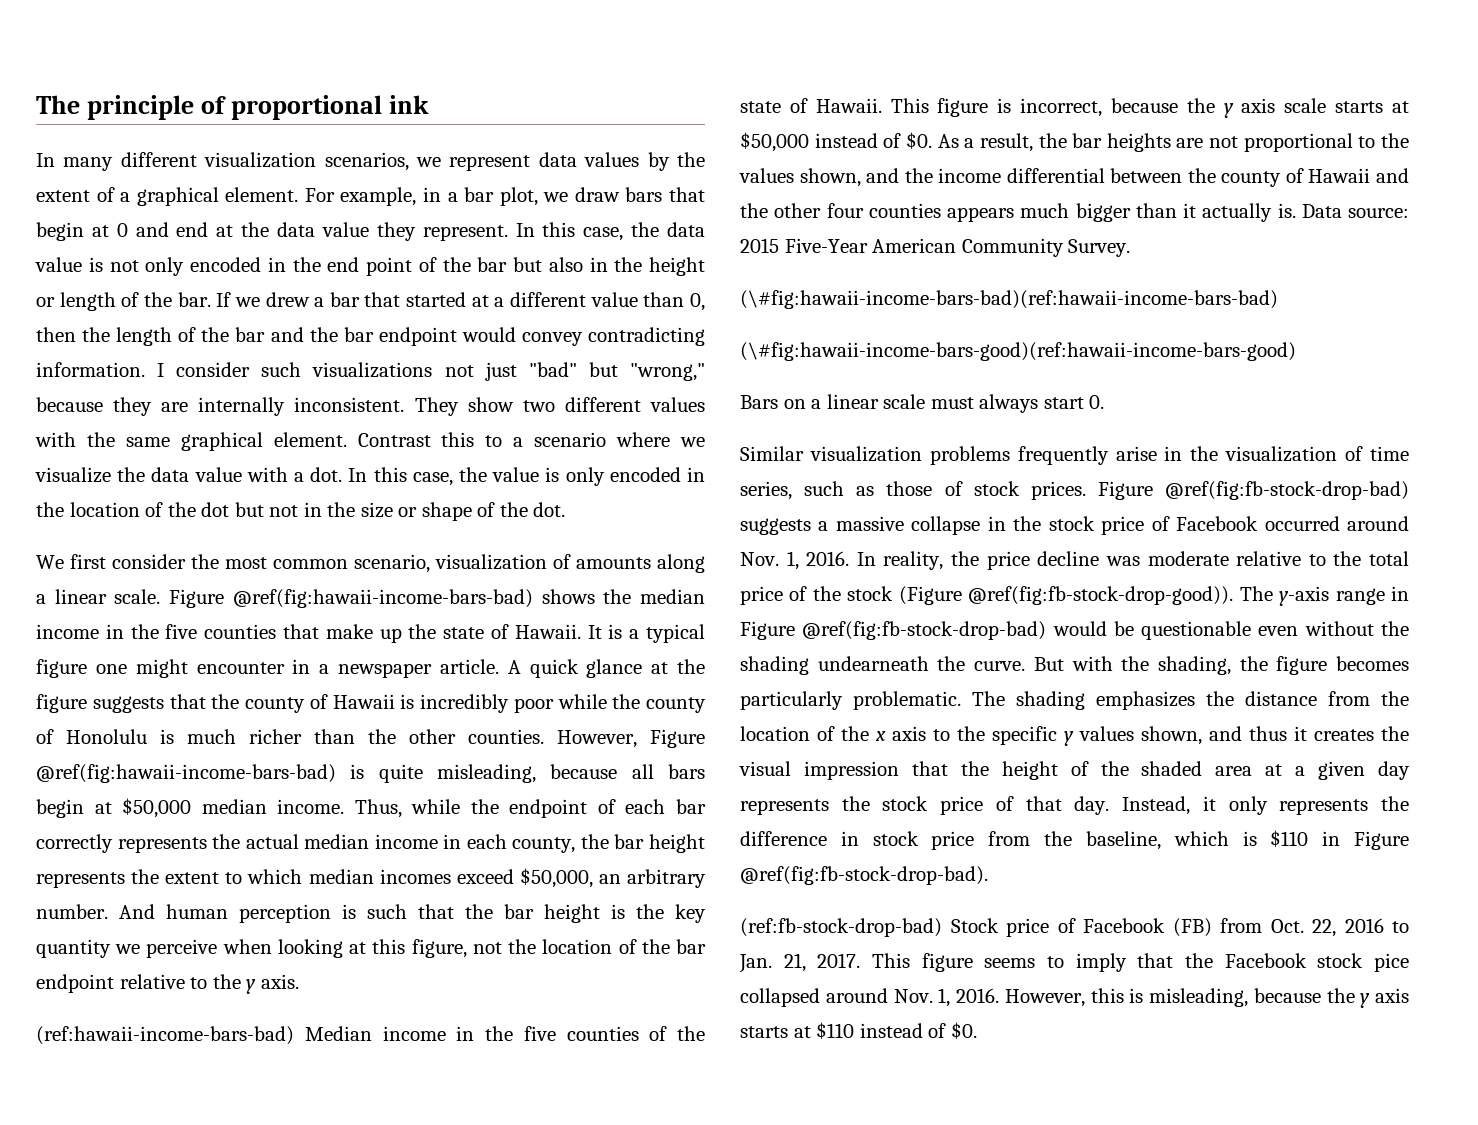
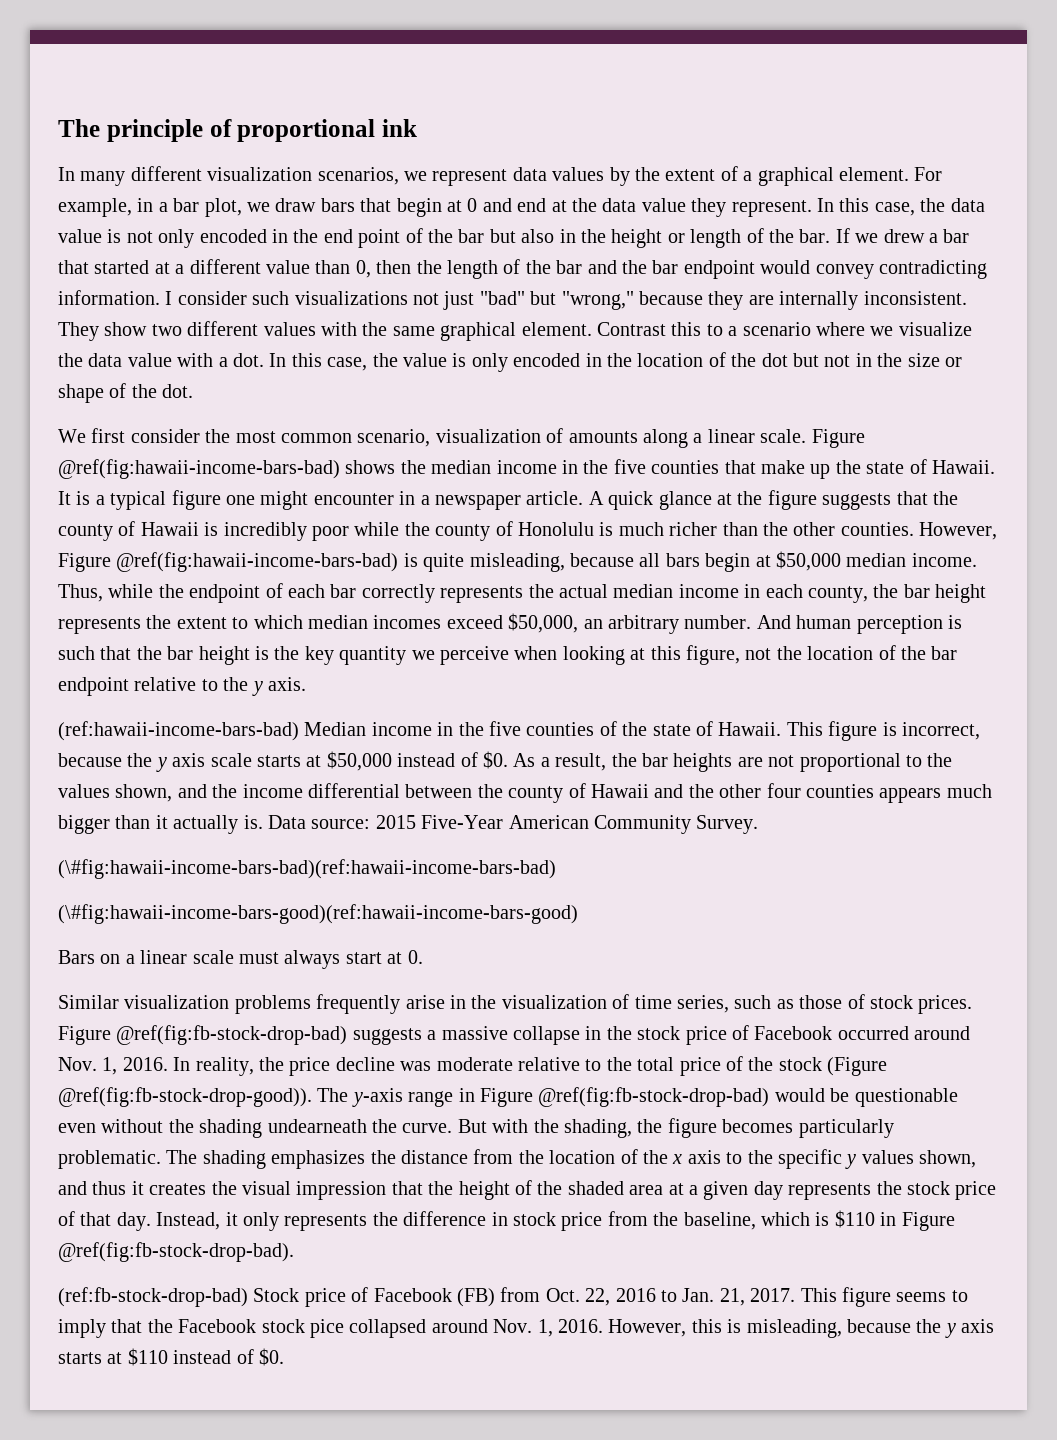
(1084, 403) none -> [387,952,403,964] at

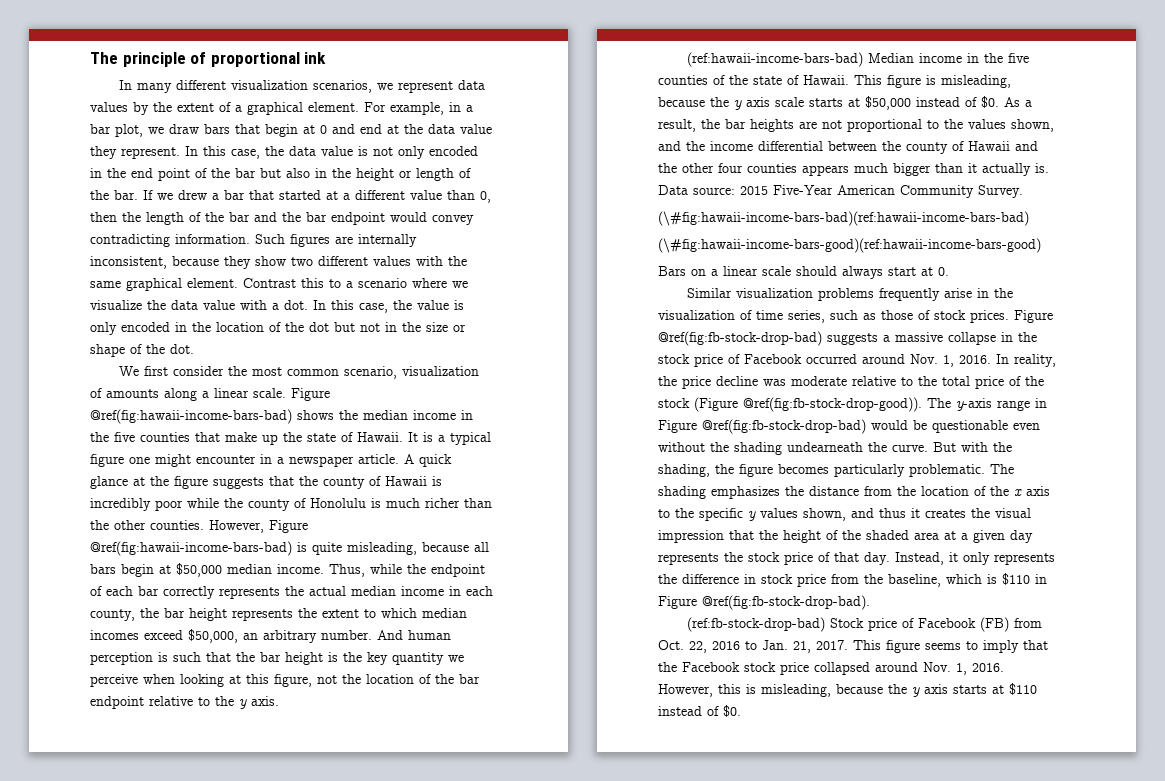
[165,291,967,310] [58,322,99,341] I consider such visualizations not just "bad" but "wrong," because they are internally inconsistent. They -> [255,234,417,247] [90,256,251,269] Such figures are internally inconsistent, because they
[901,722,980,740] incorrect, -> [941,75,1011,88] misleading,
[239,952,279,964] must -> [796,266,837,276] should
[310,1319,344,1338] pice -> [780,662,809,675] price

